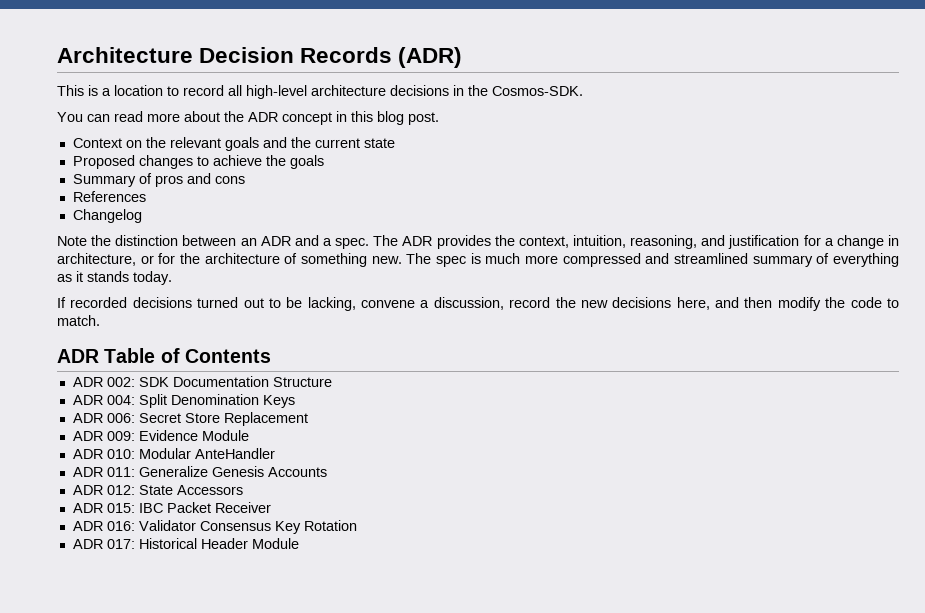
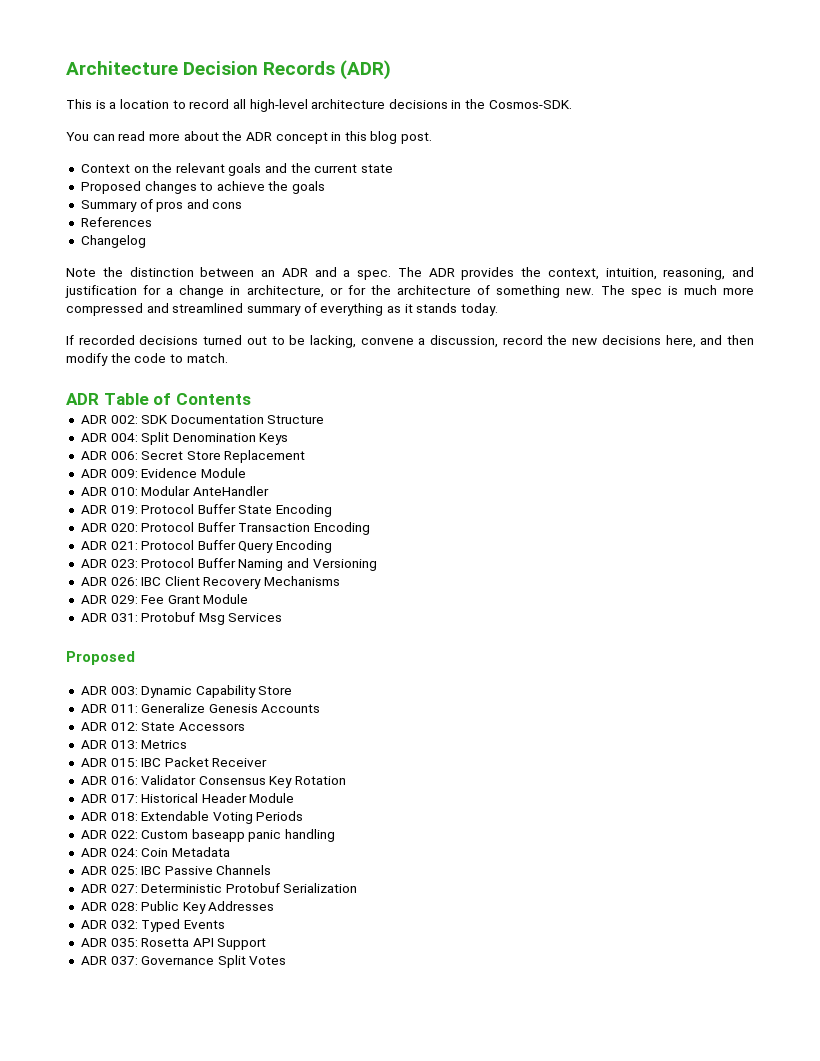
(275, 453) none -> [80,504,333,517] [80,522,371,535] [80,540,333,553] [80,558,377,571] [80,576,341,589] [80,594,249,604] [80,612,283,625] [66,651,135,665] [80,685,293,698] // ADR 019: Protocol Buffer State Encoding // ADR 020: Protocol Buffer Transaction Encoding // ADR 021: Protocol Buffer Query Encoding // ADR 023: Protocol Buffer Naming and Versioning // ADR 026: IBC Client Recovery Mechanisms // ADR 029: Fee Grant Module // ADR 031: Protobuf Msg Services // Proposed // ADR 003: Dynamic Capability Store
(243, 490) none -> [80,740,188,749] // ADR 013: Metrics
(299, 543) none -> [80,811,304,824] [80,829,336,842] [80,847,230,857] [80,865,272,875] [80,883,358,893] [80,901,275,914] [80,919,225,932] [80,938,267,950] [80,955,287,968] // ADR 018: Extendable Voting Periods // ADR 022: Custom baseapp panic handling // ADR 024: Coin Metadata // ADR 025: IBC Passive Channels // ADR 027: Deterministic Protobuf Serialization // ADR 028: Public Key Addresses // ADR 032: Typed Events // ADR 035: Rosetta API Support // ADR 037: Governance Split Votes

